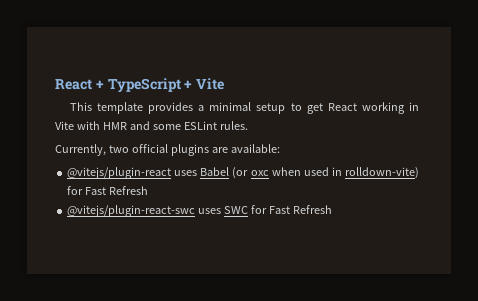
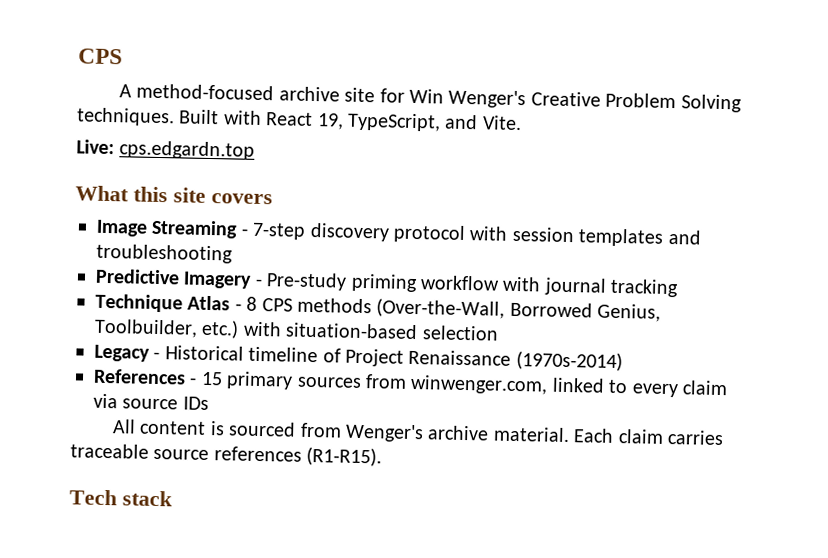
[55,78,225,92] [69,102,419,114] [55,121,248,130] [55,144,280,156] [67,167,420,179] [67,186,149,195] [67,205,332,217] React + TypeScript + Vite // This template provides a minimal setup to get React working in Vite with HMR and some ESLint rules. // Currently, two official plugins are available: // @vitejs/plugin-react uses Babel (or oxc when used in rolldown-vite) for Fast Refresh // @vitejs/plugin-react-swc uses SWC for Fast Refresh -> [78,48,123,65] [118,83,742,113] [76,107,522,132] [76,139,256,160] [75,185,273,205] [96,219,702,247] [96,243,233,264] [95,268,680,298] [95,293,662,322] [94,318,499,341] [94,344,623,372] [93,368,728,398] [93,393,209,411] [111,419,724,446] [70,443,383,467] [69,489,173,507] CPS // A method-focused archive site for Win Wenger's Creative Problem Solving techniques. Built with React 19, TypeScript, and Vite. // Live: cps.edgardn.top // What this site covers // Image Streaming - 7-step discovery protocol with session templates and troubleshooting // Predictive Imagery - Pre-study priming workflow with journal tracking // Technique Atlas - 8 CPS methods (Over-the-Wall, Borrowed Genius, Toolbuilder, etc.) with situation-based selection // Legacy - Historical timeline of Project Renaissance (1970s-2014) // References - 15 primary sources from winwenger.com, linked to every claim via source IDs // All content is sourced from Wenger's archive material. Each claim carries traceable source references (R1-R15). // Tech stack

